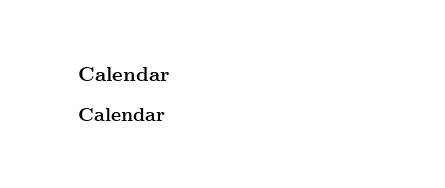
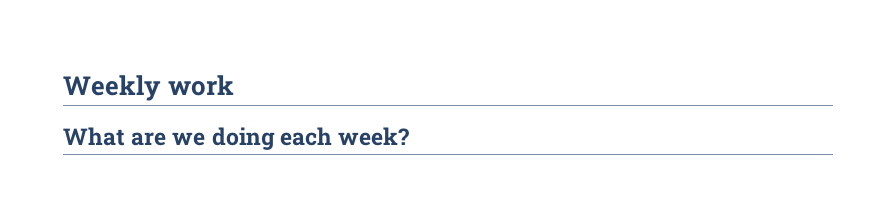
[78,67,169,81] [78,108,165,121] Calendar // Calendar -> [63,75,235,101] [63,127,410,150] Weekly work // What are we doing each week?

